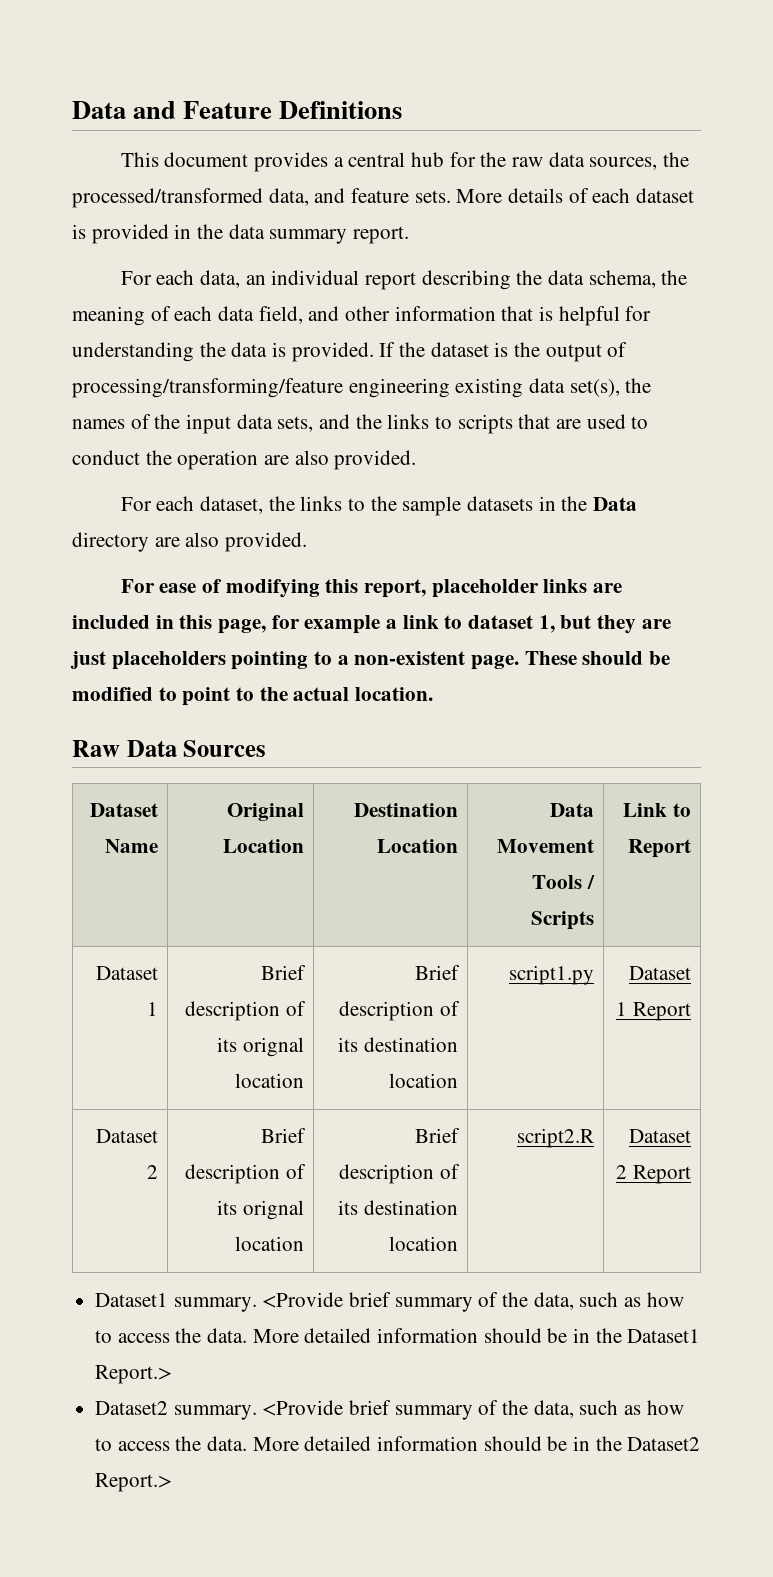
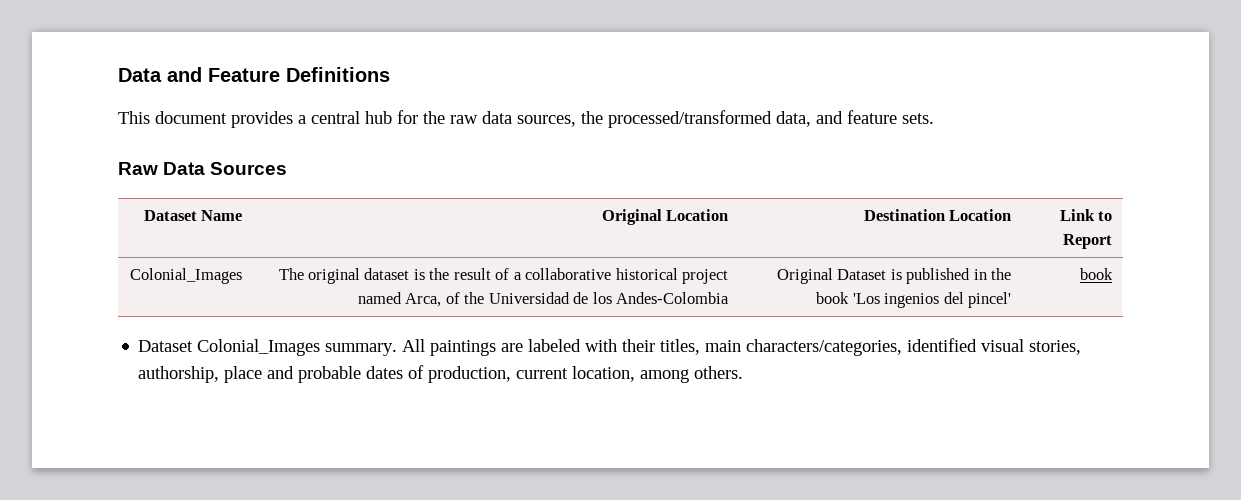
[456,188,695,203] [72,224,410,244] [120,270,688,290] [72,306,652,326] [72,342,628,362] [72,378,652,398] [72,414,649,434] [72,450,417,470] [120,496,637,516] [72,532,308,552] [120,579,622,598] [72,615,671,634] [70,651,671,670] [72,687,434,706] More details of each dataset is provided in the data summary report. // For each data, an individual report describing the data schema, the meaning of each data field, and other information that is helpful for understanding the data is provided. If the dataset is the output of processing/transforming/feature engineering existing data set(s), the names of the input data sets, and the links to scripts that are used to conduct the operation are also provided. // For each dataset, the links to the sample datasets in the Data directory are also provided. // For ease of modifying this report, placeholder links are included in this page, for example a link to dataset 1, but they are just placeholders pointing to a non-existent page. These should be modified to point to the actual location. -> (934, 118) none
[549,803,594,817] [496,839,594,853] [531,875,595,889] [530,911,594,930] [622,803,691,817] [627,839,691,858] [95,966,158,980] [146,1002,158,1016] [260,965,306,980] [184,1001,306,1021] [216,1037,304,1057] [234,1073,304,1088] [414,965,460,980] [338,1001,460,1021] [337,1037,458,1052] [388,1073,458,1088] [508,965,594,985] [628,966,691,980] [615,1002,691,1021] [95,1129,158,1143] [146,1165,158,1179] [260,1128,306,1143] [184,1164,306,1184] [216,1200,304,1220] [234,1236,304,1251] [414,1128,460,1143] [338,1164,460,1184] [337,1200,458,1215] [388,1236,458,1251] [516,1128,594,1148] [628,1129,691,1143] [615,1165,691,1184] [95,1292,684,1312] [95,1328,701,1343] [95,1365,173,1384] [95,1400,684,1420] [95,1436,701,1451] [95,1473,173,1492] Data Movement Tools / Scripts | Link to Report // Dataset 1 | Brief description of its orignal location | Brief description of its destination location | script1.py | Dataset 1 Report // Dataset 2 | Brief description of its orignal location | Brief description of its destination location | script2.R | Dataset 2 Report // Dataset1 summary. <Provide brief summary of the data, such as how to access the data. More detailed information should be in the Dataset1 Report.> // Dataset2 summary. <Provide brief summary of the data, such as how to access the data. More detailed information should be in the Dataset2 Report.> -> [1059,209,1113,221] [1063,234,1113,249] [130,268,243,284] [278,268,729,284] [357,292,730,307] [776,268,1012,284] [816,292,1012,308] [1080,268,1114,280] [138,338,1082,356] [138,365,744,383] Link to Report // Colonial_Images | The original dataset is the result of a collaborative historical project named Arca, of the Universidad de los Andes-Colombia | Original Dataset is published in the book 'Los ingenios del pincel' | book // Dataset Colonial_Images summary. All paintings are labeled with their titles, main characters/categories, identified visual stories, authorship, place and probable dates of production, current location, among others.

